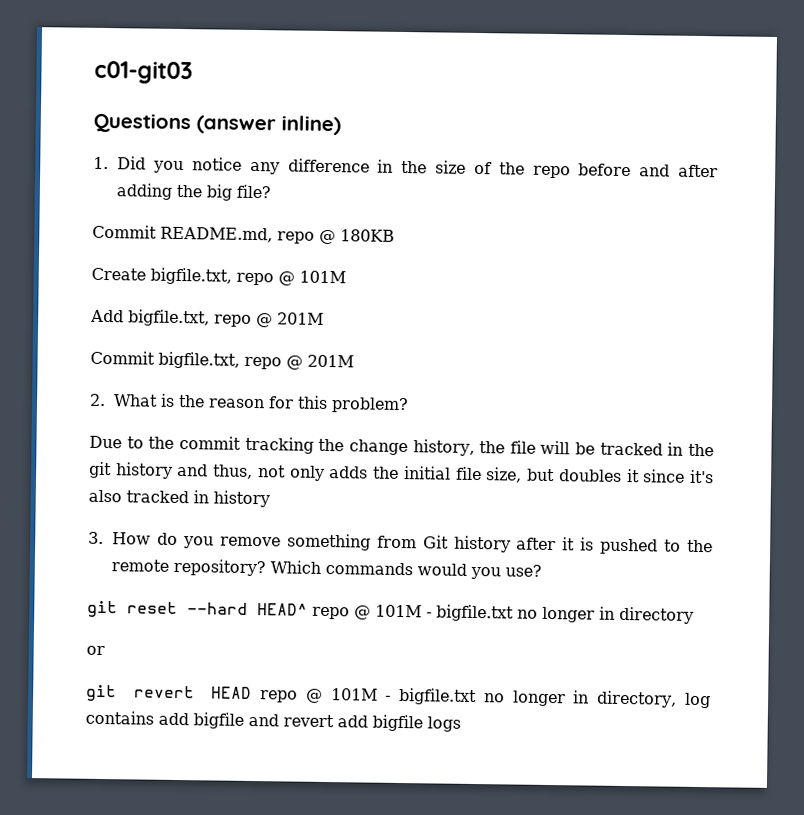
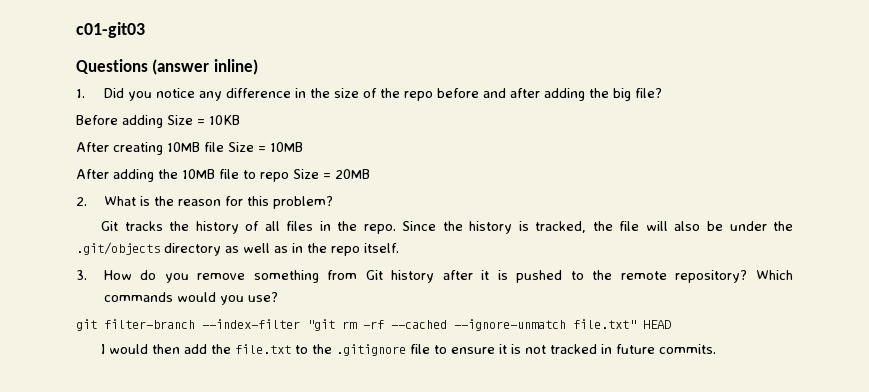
[92,224,395,245] [91,267,346,286] [90,309,324,328] [90,350,354,370] Commit README.md, repo @ 180KB // Create bigfile.txt, repo @ 101M // Add bigfile.txt, repo @ 201M // Commit bigfile.txt, repo @ 201M -> [76,115,240,128] [76,142,303,155] [76,169,370,182] Before adding Size = 10KB // After creating 10MB file Size = 10MB // After adding the 10MB file to repo Size = 20MB
[89,435,714,457] [89,461,715,484] [88,489,270,508] Due to the commit tracking the change history, the file will be tracked in the git history and thus, not only adds the initial file size, but doubles it since it's also tracked in history -> [101,221,793,234] [76,242,399,256] Git tracks the history of all files in the repo. Since the history is tracked, the file will also be under the .git/objects directory as well as in the repo itself.
[127,601,694,624] [86,645,105,656] [86,684,711,709] [85,710,461,732] reset --hard HEAD^ repo @ 101M - bigfile.txt no longer in directory // or // git revert HEAD repo @ 101M - bigfile.txt no longer in directory, log contains add bigfile and revert add bigfile logs -> [104,319,671,331] [101,344,717,356] filter-branch --index-filter "git rm -rf --cached --ignore-unmatch file.txt" HEAD // I would then add the file.txt to the .gitignore file to ensure it is not tracked in future commits.

